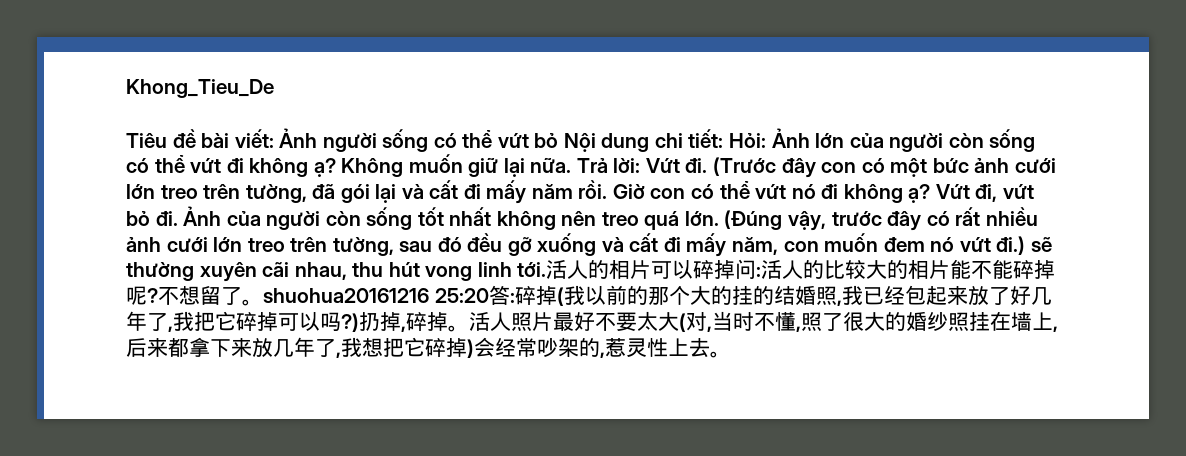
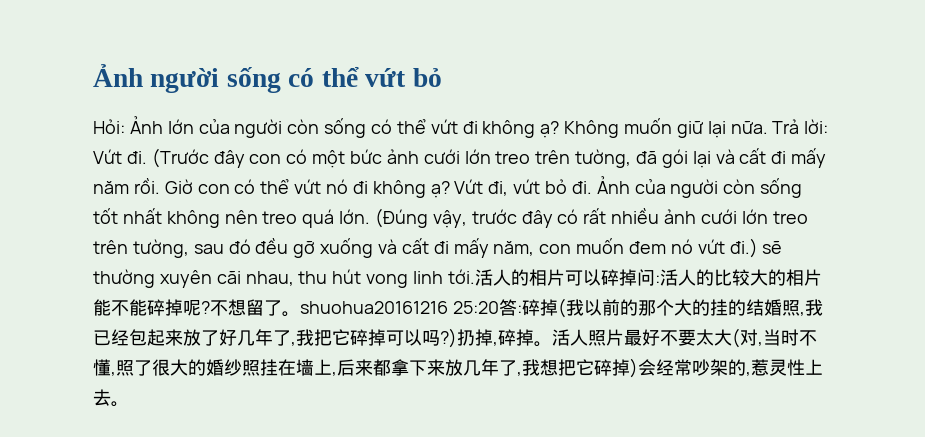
[126,79,274,98] [126,129,274,148] Khong_Tieu_De // Tiêu đề bài viết: -> (93, 75) none
[563,129,724,152] Nội dung chi tiết: -> (442, 77) //

